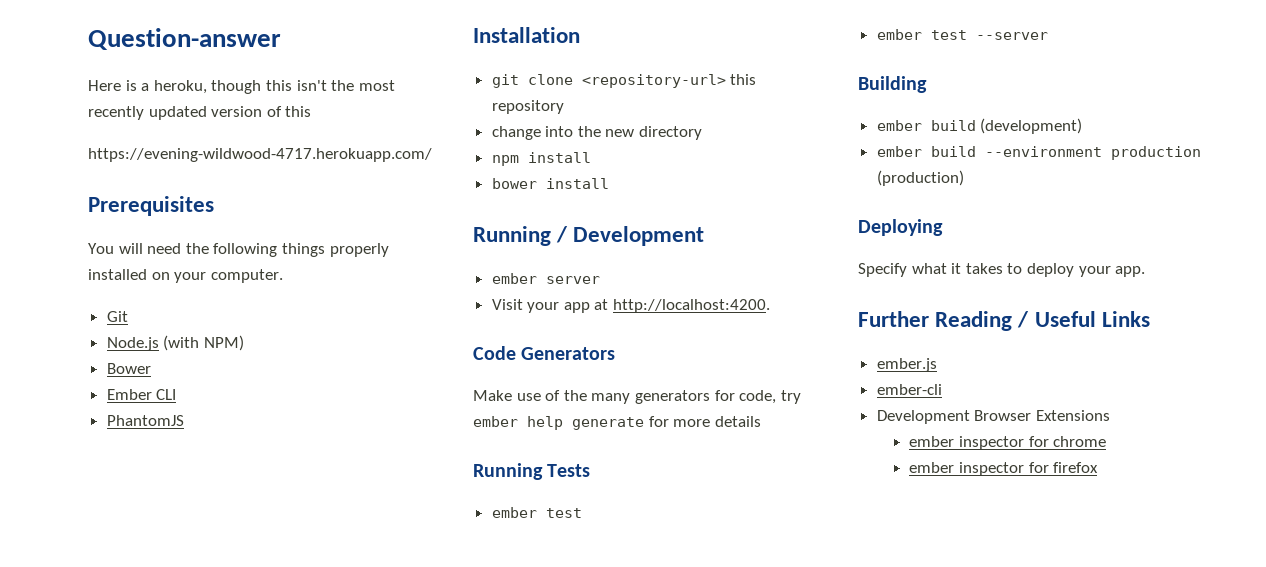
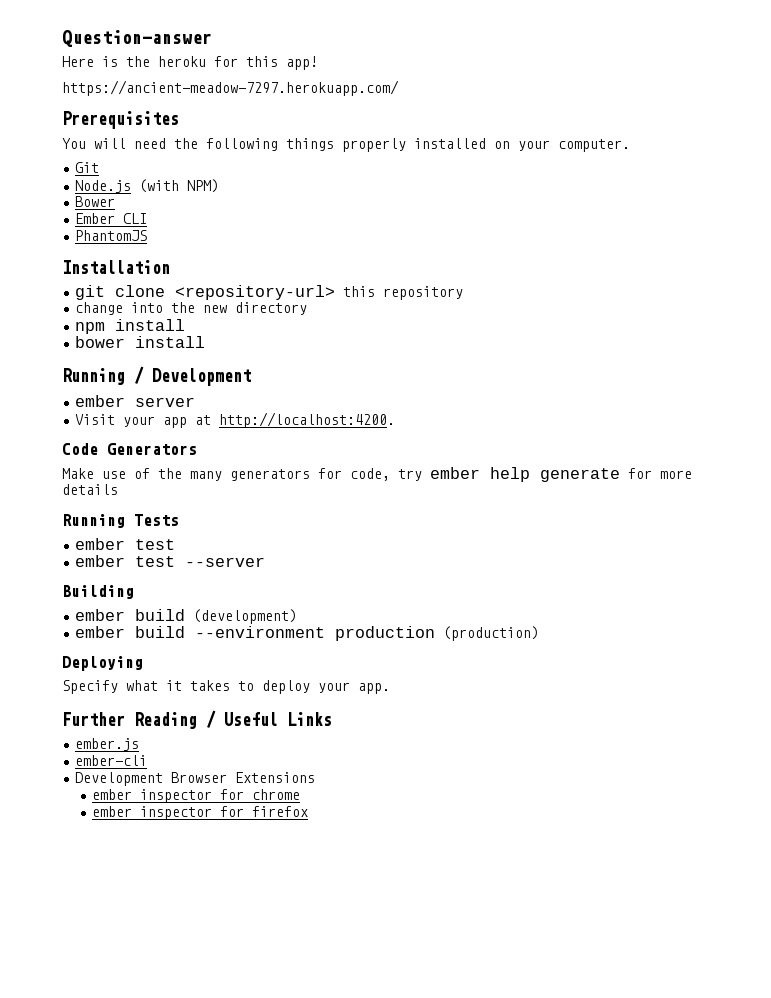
[141,80,395,94] [88,106,312,120] [88,148,432,162] a heroku, though this isn't the most recently updated version of this // https://evening-wildwood-4717.herokuapp.com/ -> [126,56,318,70] [62,80,399,96] the heroku for this app! // https://ancient-meadow-7297.herokuapp.com/

